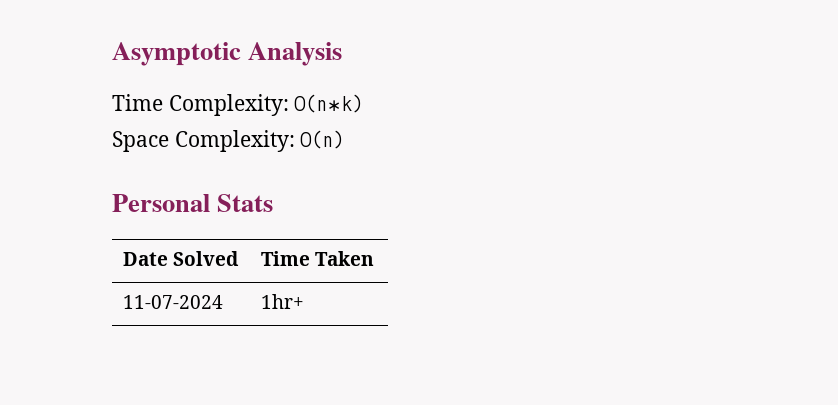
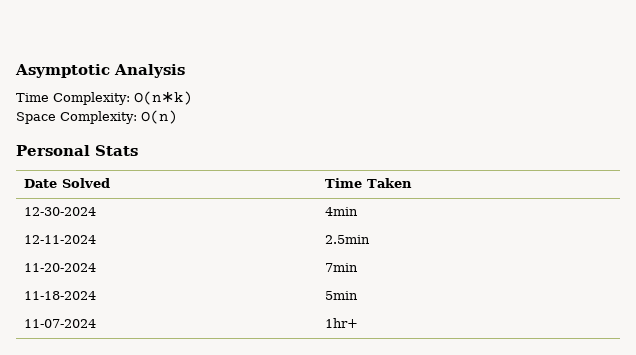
(374, 258) none -> [24,207,97,216] [325,207,359,216] [24,235,97,244] [325,235,371,244] [24,263,97,272] [325,263,359,272] [24,291,97,300] [325,291,359,300] // 12-30-2024 | 4min // 12-11-2024 | 2.5min // 11-20-2024 | 7min // 11-18-2024 | 5min

